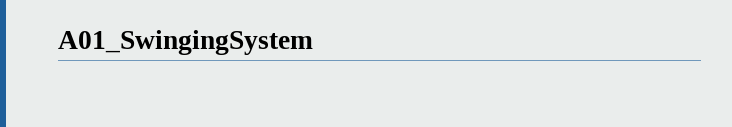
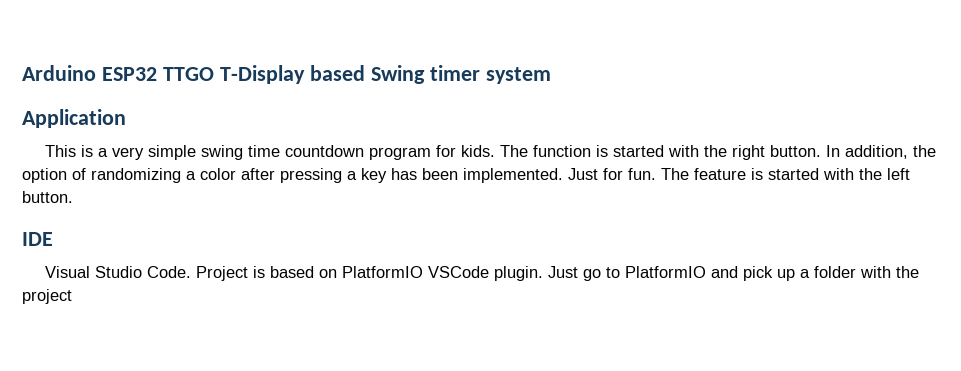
[58,30,313,55] A01_SwingingSystem -> [22,65,551,84] [22,109,126,128] [45,145,937,160] [22,168,910,183] [22,191,73,203] [22,232,53,246] [45,266,920,281] [22,289,72,304] Arduino ESP32 TTGO T-Display based Swing timer system // Application // This is a very simple swing time countdown program for kids. The function is started with the right button. In addition, the option of randomizing a color after pressing a key has been implemented. Just for fun. The feature is started with the left button. // IDE // Visual Studio Code. Project is based on PlatformIO VSCode plugin. Just go to PlatformIO and pick up a folder with the project

